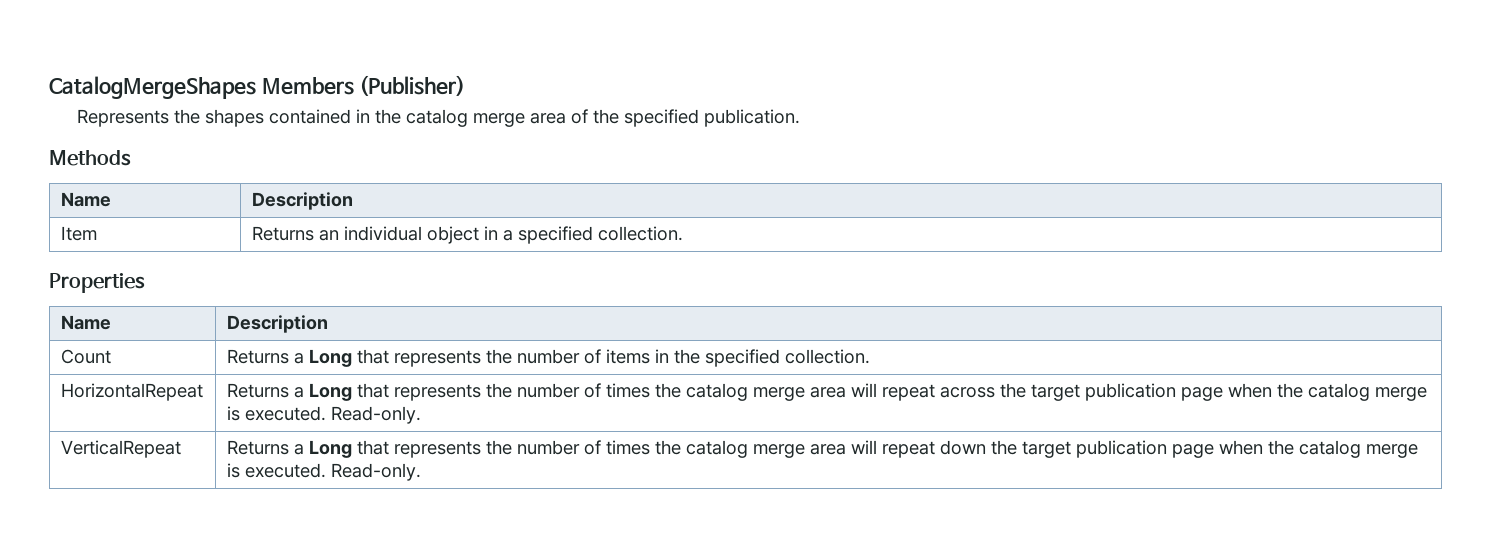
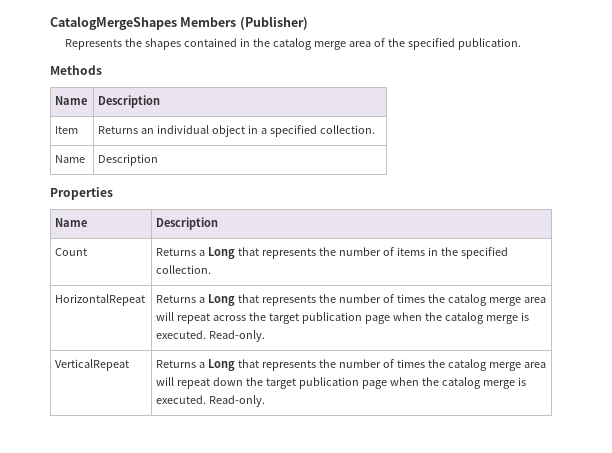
(683, 233) none -> [55,155,86,163] [98,154,159,166] // Name | Description

